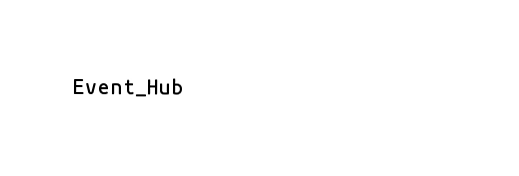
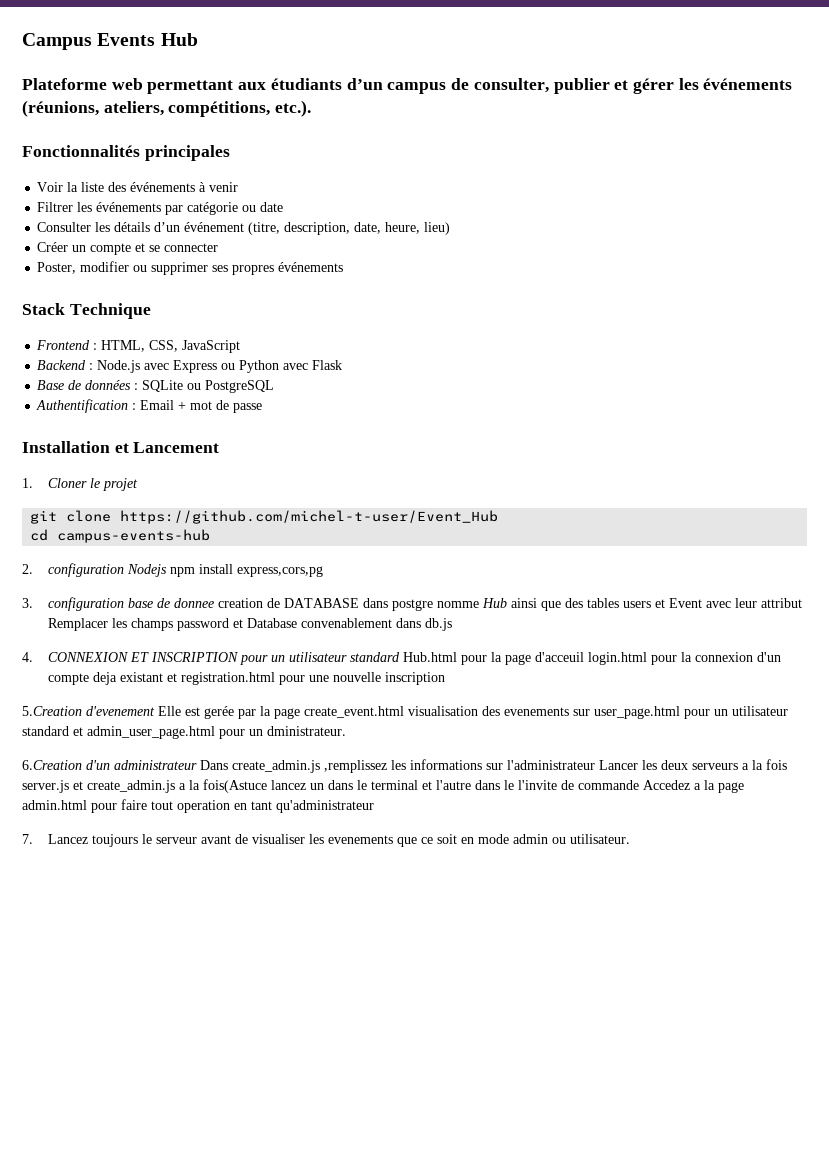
[71,78,185,97] Event_Hub -> [22,33,198,50] [22,78,793,94] [22,100,312,117] [22,145,230,161] [37,182,239,192] [37,202,284,215] [37,222,451,235] [37,242,219,255] [37,261,344,275] [22,303,151,319] [36,340,241,353] [37,360,343,373] [37,380,275,393] [36,399,263,413] [22,441,220,453] [22,478,138,491] [30,510,499,524] [30,529,211,543] [22,563,323,577] [22,597,802,611] [47,618,452,631] [22,652,781,665] [47,672,445,685] [22,706,788,719] [22,726,346,739] [22,759,787,773] [22,779,744,793] [22,799,374,813] [22,834,630,847] Campus Events Hub // Plateforme web permettant aux étudiants d’un campus de consulter, publier et gérer les événements (réunions, ateliers, compétitions, etc.). // Fonctionnalités principales // Voir la liste des événements à venir // Filtrer les événements par catégorie ou date // Consulter les détails d’un événement (titre, description, date, heure, lieu) // Créer un compte et se connecter // Poster, modifier ou supprimer ses propres événements // Stack Technique // Frontend : HTML, CSS, JavaScript // Backend : Node.js avec Express ou Python avec Flask // Base de données : SQLite ou PostgreSQL // Authentification : Email + mot de passe // Installation et Lancement // 1. Cloner le projet // git clone https://github.com/michel-t-user/Event_Hub // cd campus-events-hub // 2. configuration Nodejs npm install express,cors,pg // 3. configuration base de donnee creation de DATABASE dans postgre nomme Hub ainsi que des tables users et Event avec leur attribut Remplacer les champs password et Database convenablement dans db.js // 4. CONNEXION ET INSCRIPTION pour un utilisateur standard Hub.html pour la page d'acceuil login.html pour la connexion d'un compte deja existant et registration.html pour une nouvelle inscription // 5.Creation d'evenement Elle est gerée par la page create_event.html visualisation des evenements sur user_page.html pour un utilisateur standard et admin_user_page.html pour un dministrateur. // 6.Creation d'un administrateur Dans create_admin.js ,remplissez les informations sur l'administrateur Lancer les deux serveurs a la fois server.js et create_admin.js a la fois(Astuce lancez un dans le terminal et l'autre dans le l'invite de commande Accedez a la page admin.html pour faire tout operation en tant qu'administrateur // 7. Lancez toujours le serveur avant de visualiser les evenements que ce soit en mode admin ou utilisateur.

